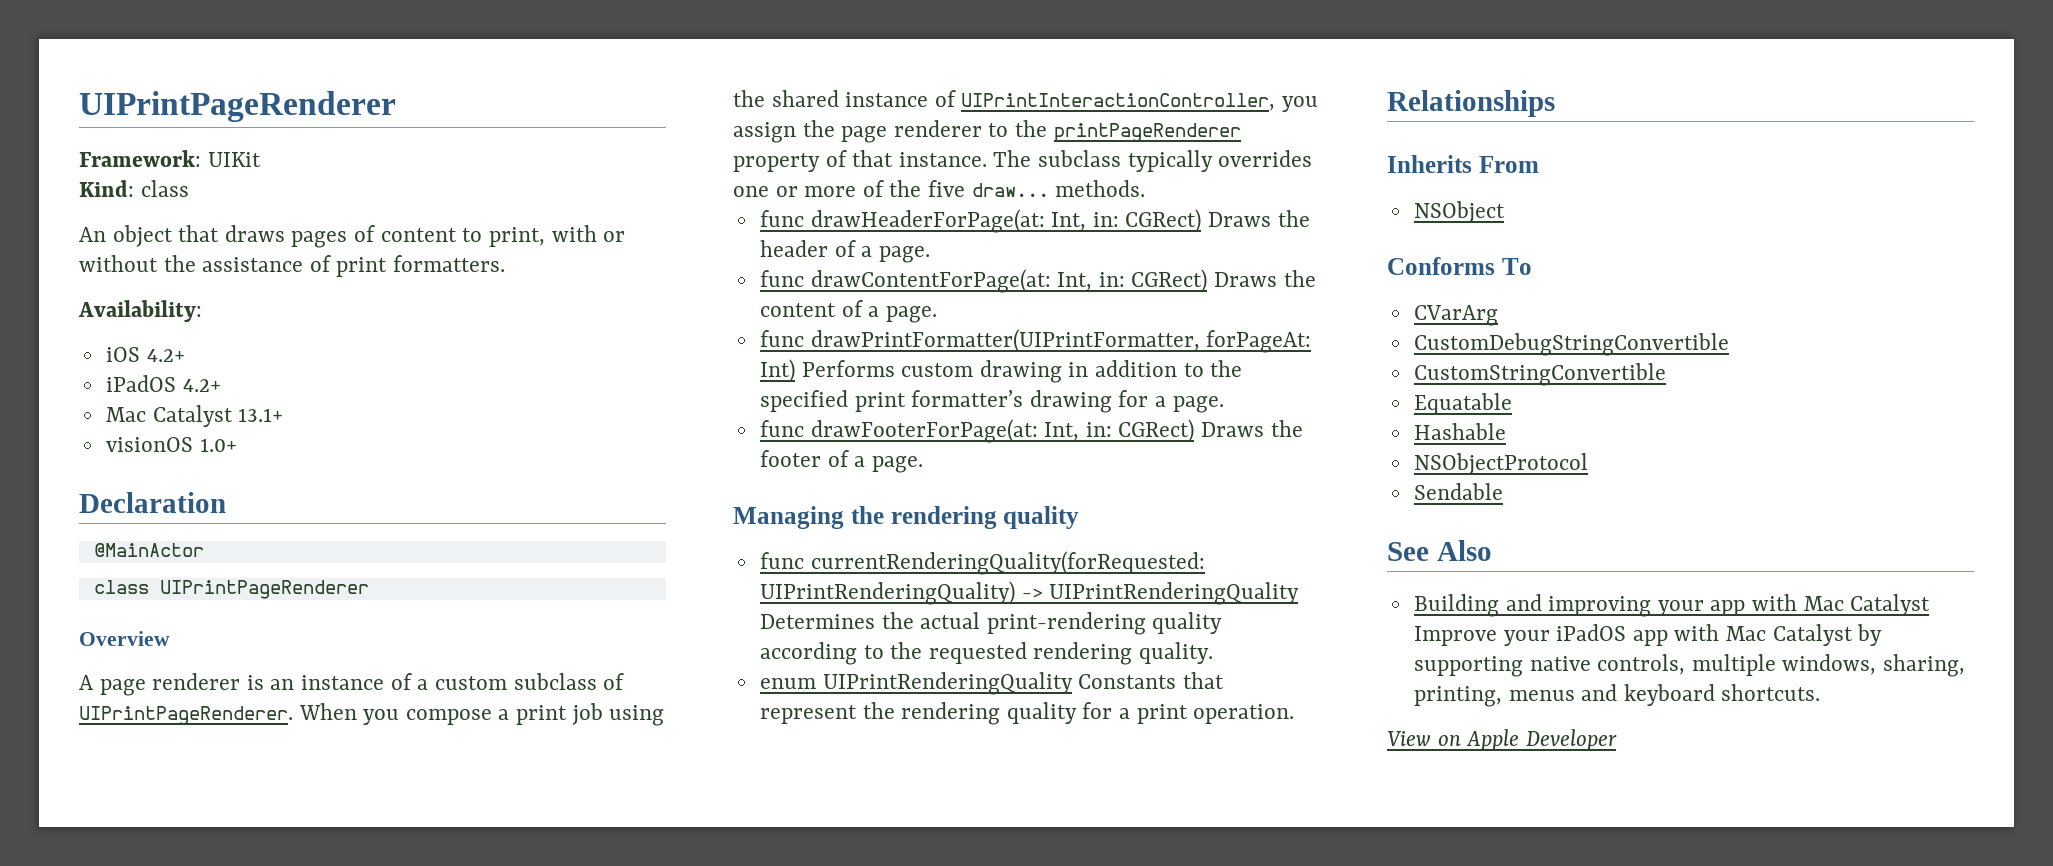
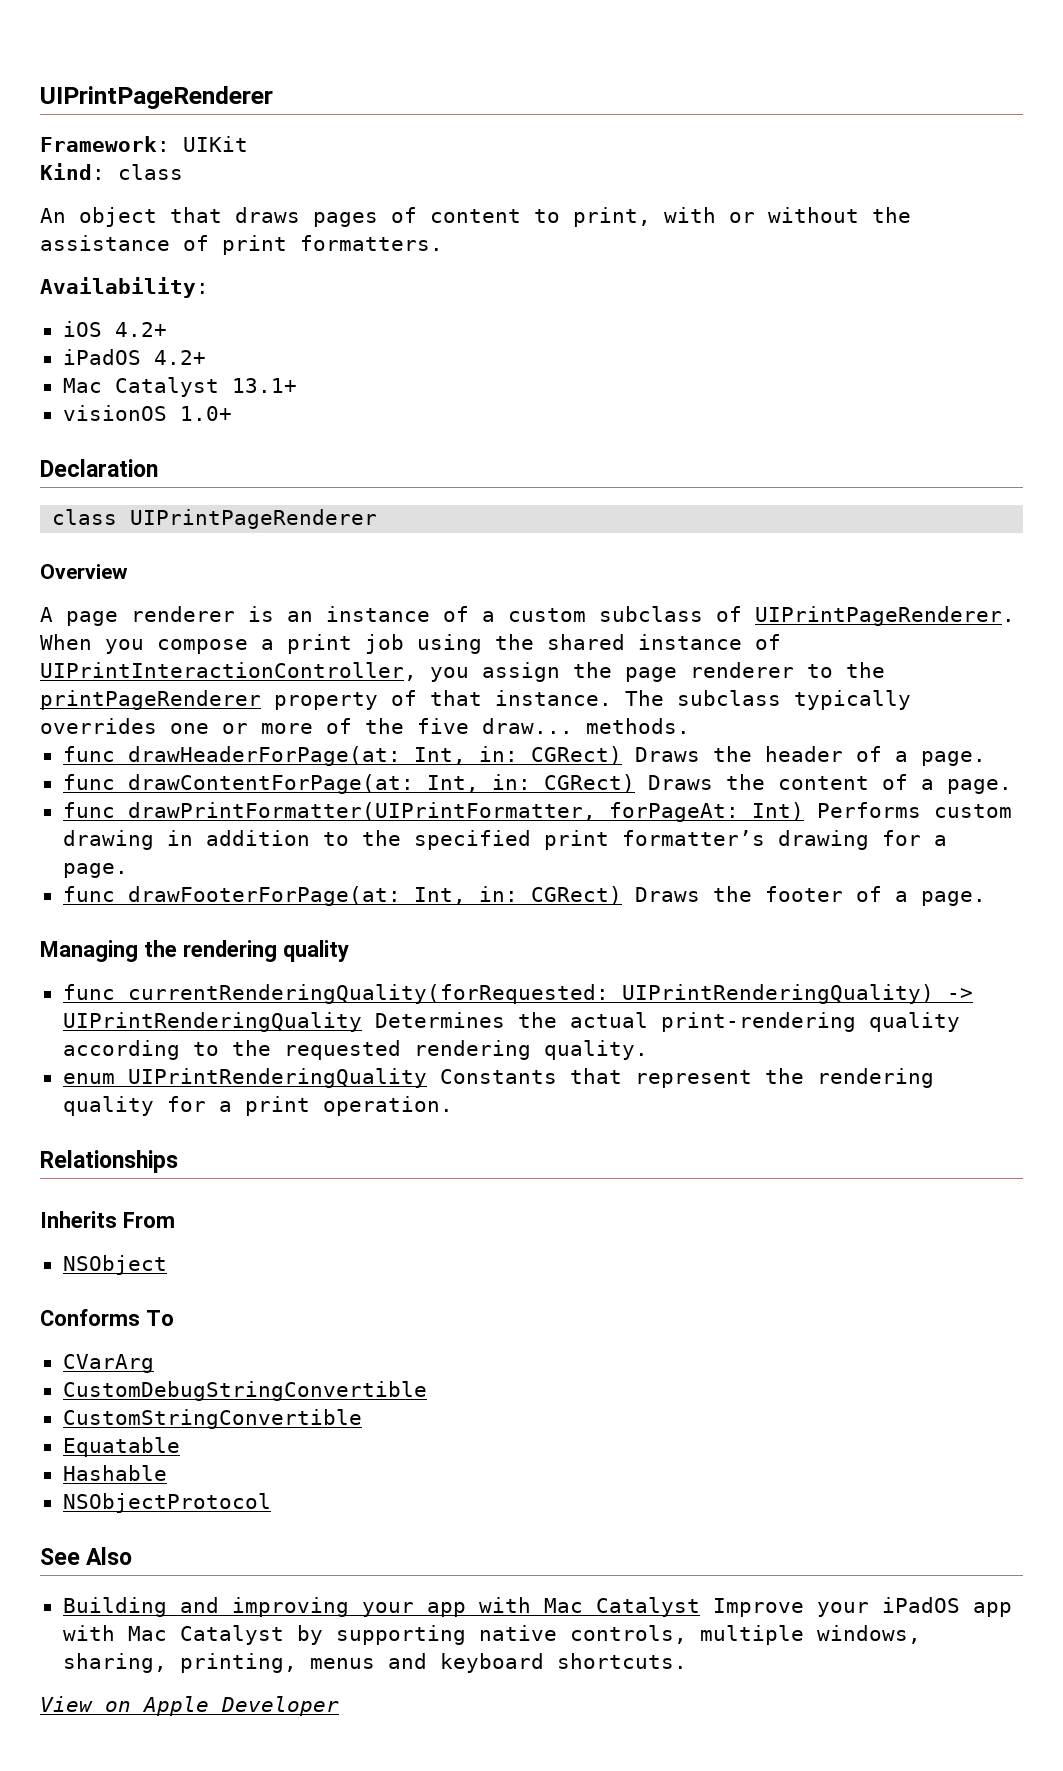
[93,543,204,557] // @MainActor -> (158, 468) none
[1413,483,1503,500] // Sendable -> (271, 1503) none

